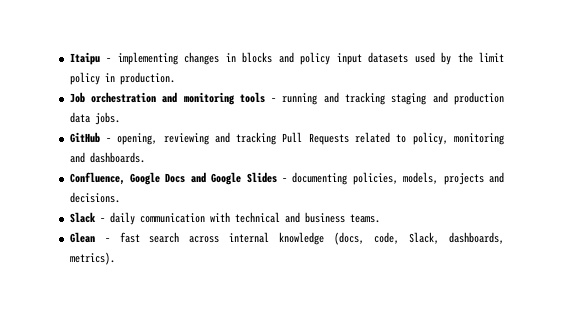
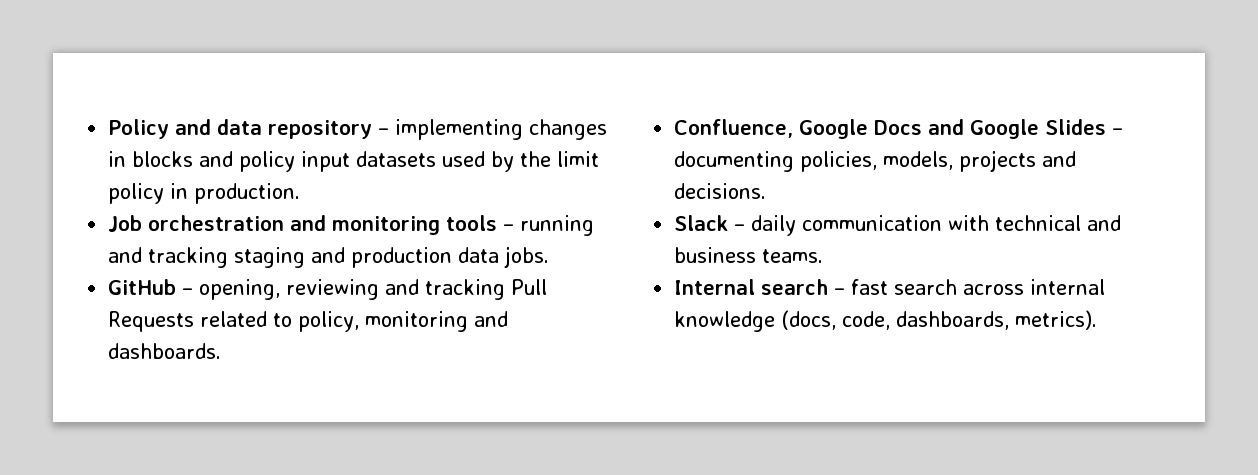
[69,52,100,65] Itaipu -> [108,119,373,139] Policy and data repository
[69,232,95,243] Glean -> [674,279,829,295] Internal search
[409,232,440,244] Slack, -> (891, 320) none

